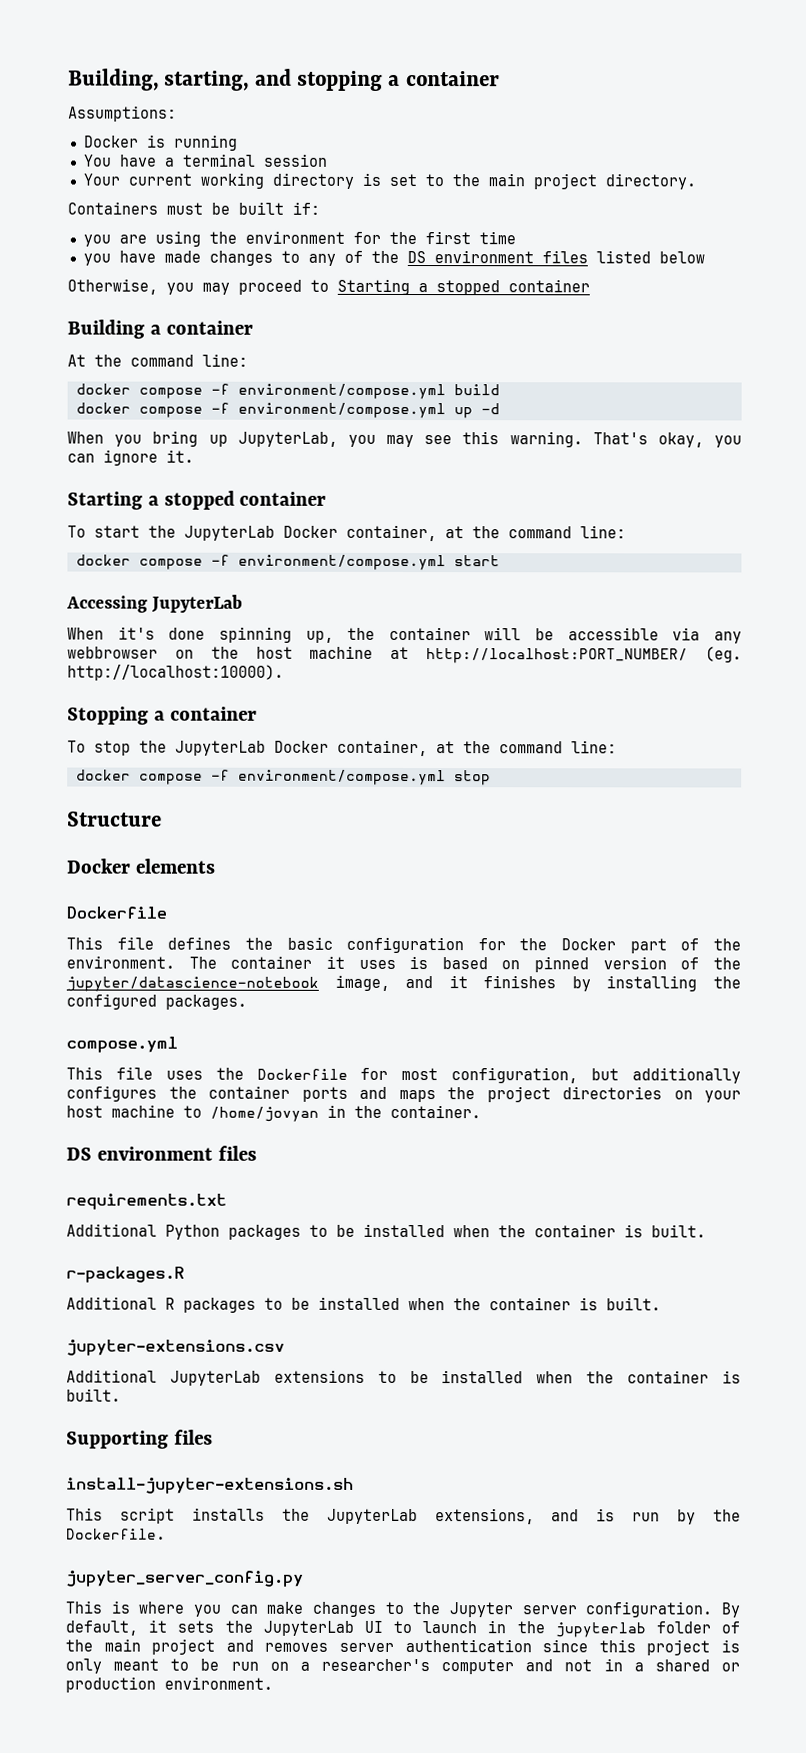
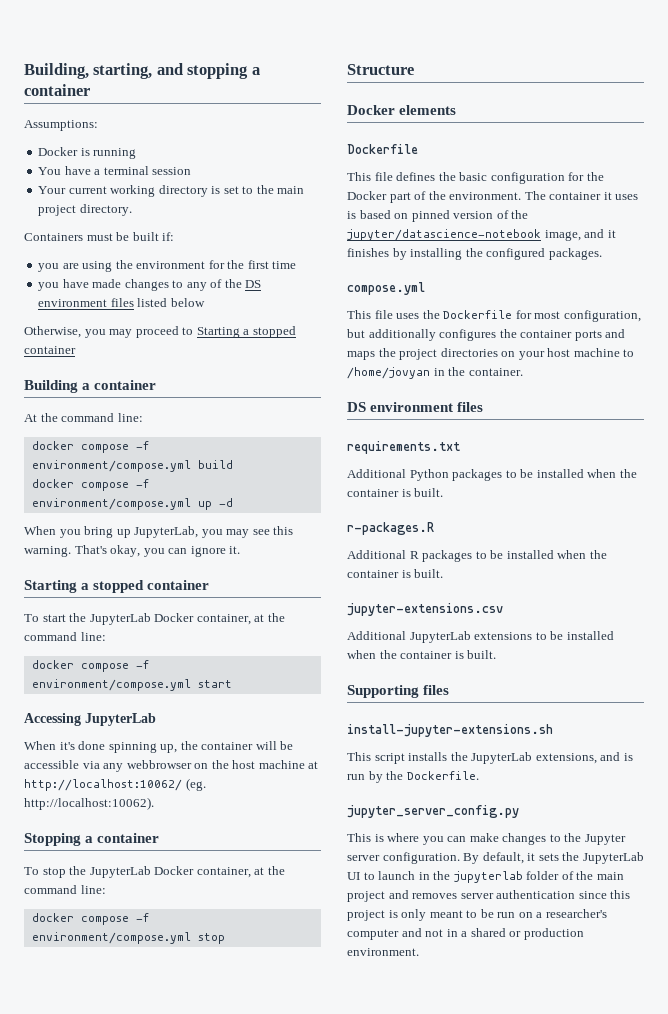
[426,646,742,664] [67,664,284,681] http://localhost:PORT_NUMBER/ (eg. http://localhost:10000). -> [24,778,206,791] [24,797,154,810] http://localhost:10062/ (eg. http://localhost:10062).

